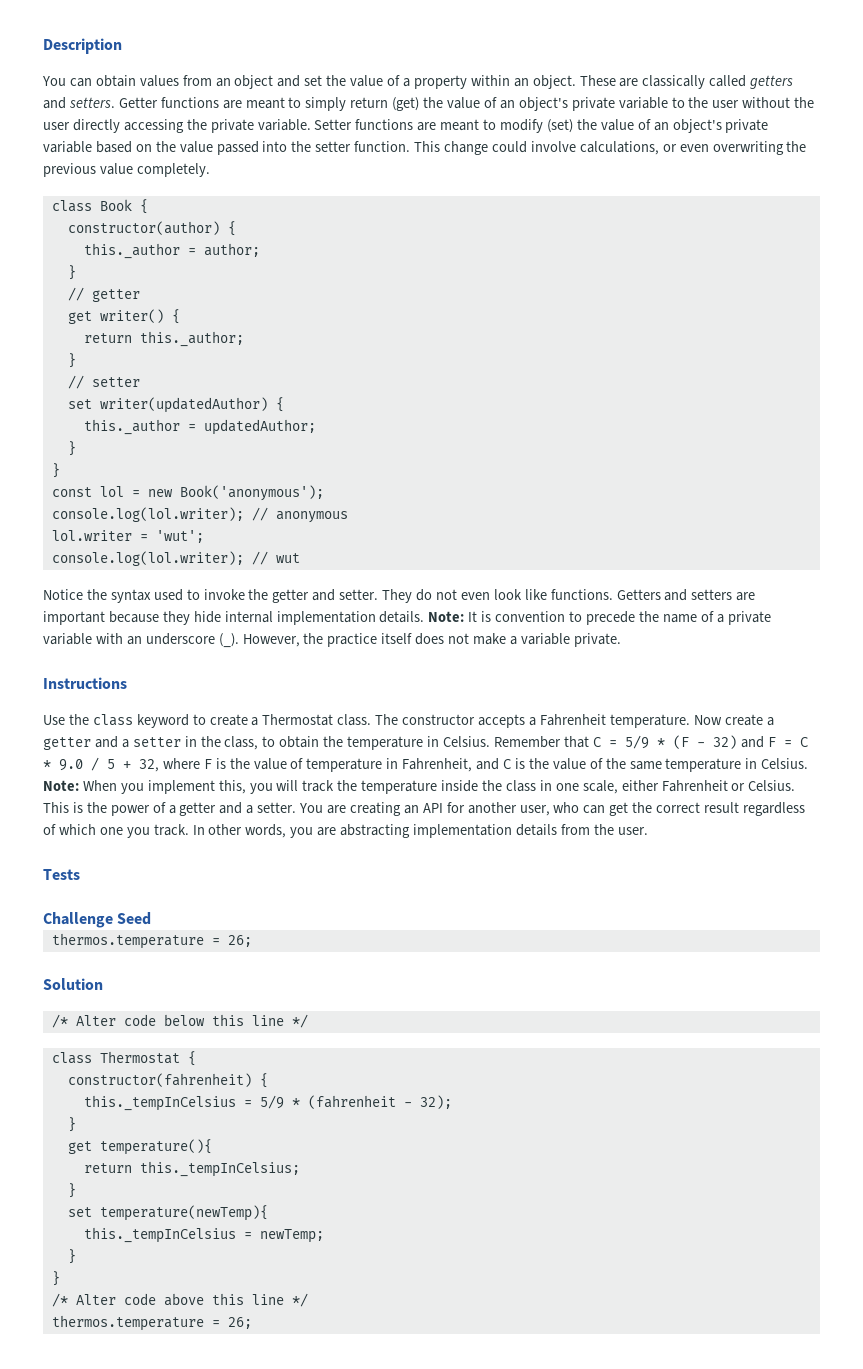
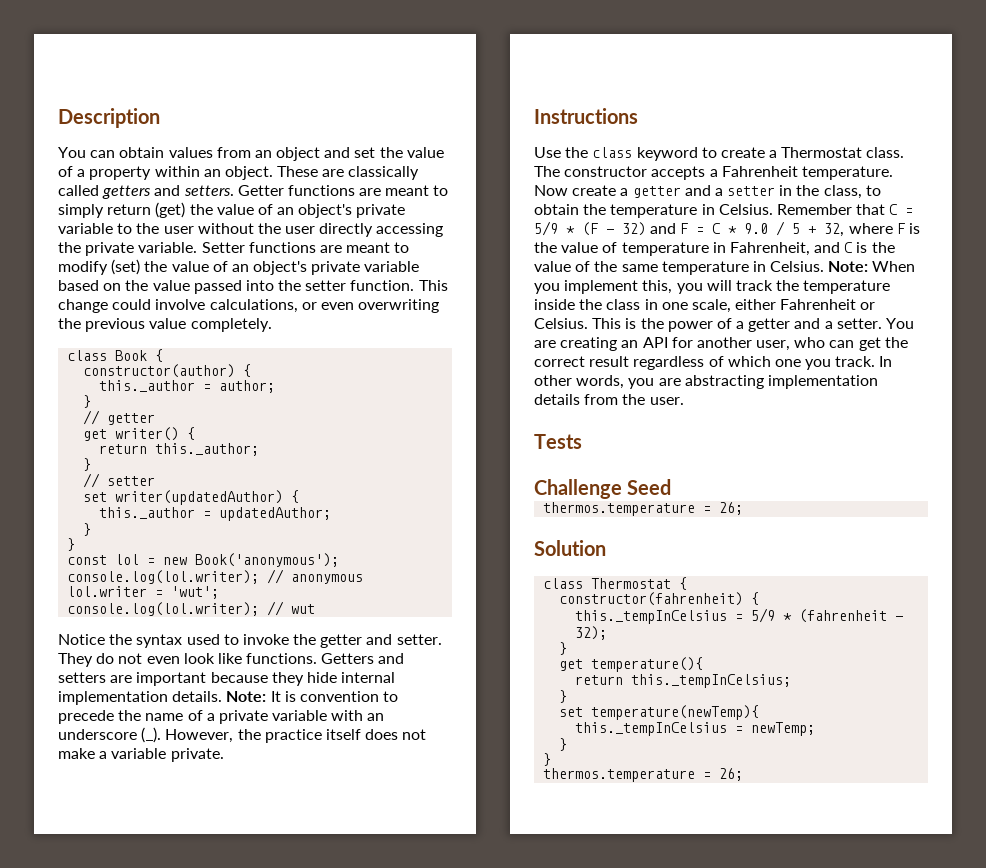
[51,1014,308,1028] // /* Alter code below this line */ -> (606, 548) none
[51,1293,308,1307] // /* Alter code above this line */ -> (552, 759) none

